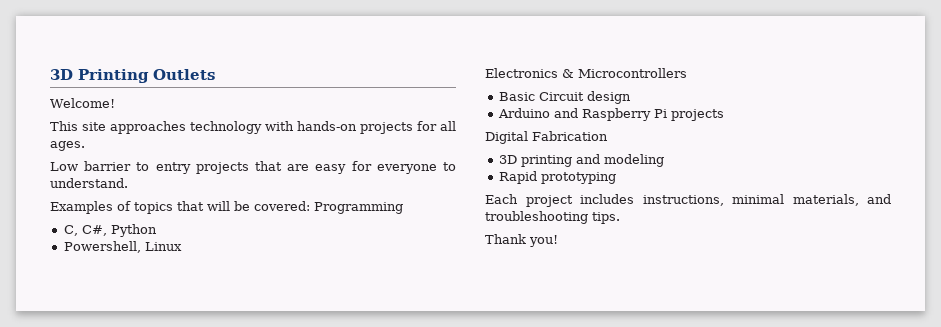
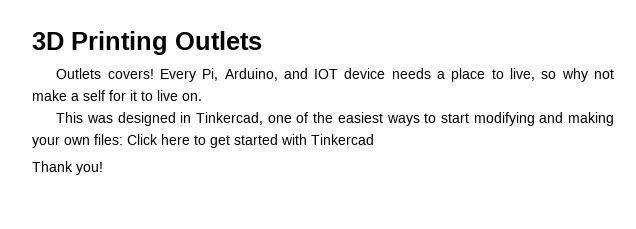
[50,98,115,108] [50,121,456,134] [50,141,85,151] [50,161,456,174] [50,178,128,188] [50,201,403,214] [63,224,157,237] [63,241,182,253] [485,68,687,78] [498,91,631,104] [497,108,724,121] [485,131,608,144] [498,154,664,167] [498,171,616,184] [485,194,891,207] [485,211,620,224] Welcome! // This site approaches technology with hands-on projects for all ages. // Low barrier to entry projects that are easy for everyone to understand. // Examples of topics that will be covered: Programming // C, C#, Python // Powershell, Linux // Electronics & Microcontrollers // Basic Circuit design // Arduino and Raspberry Pi projects // Digital Fabrication // 3D printing and modeling // Rapid prototyping // Each project includes instructions, minimal materials, and troubleshooting tips. -> [56,68,614,82] [32,90,202,101] [56,112,614,126] [32,134,374,148] Outlets covers! Every Pi, Arduino, and IOT device needs a place to live, so why not make a self for it to live on. // This was designed in Tinkercad, one of the easiest ways to start modifying and making your own files: Click here to get started with Tinkercad

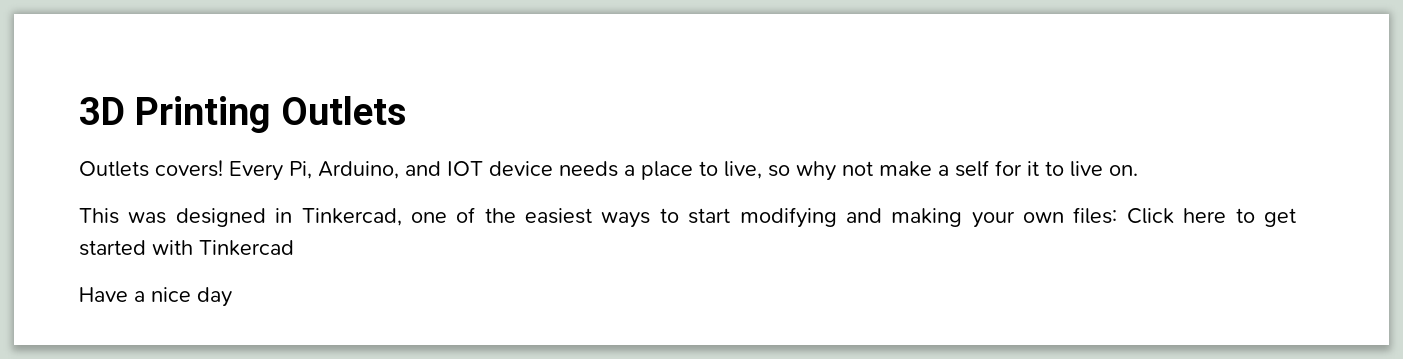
[32,161,103,175] Thank you! -> [79,287,232,307] Have a nice day

